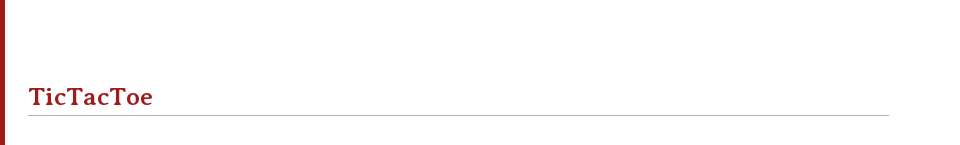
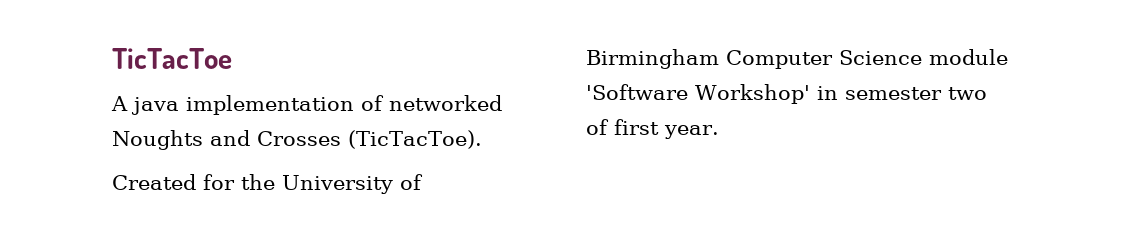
(153, 96) none -> [111,95,502,115] [112,130,482,150] [112,174,423,194] [586,49,1008,69] [586,84,987,104] [586,119,719,139] // A java implementation of networked Noughts and Crosses (TicTacToe). // Created for the University of Birmingham Computer Science module 'Software Workshop' in semester two of first year.

